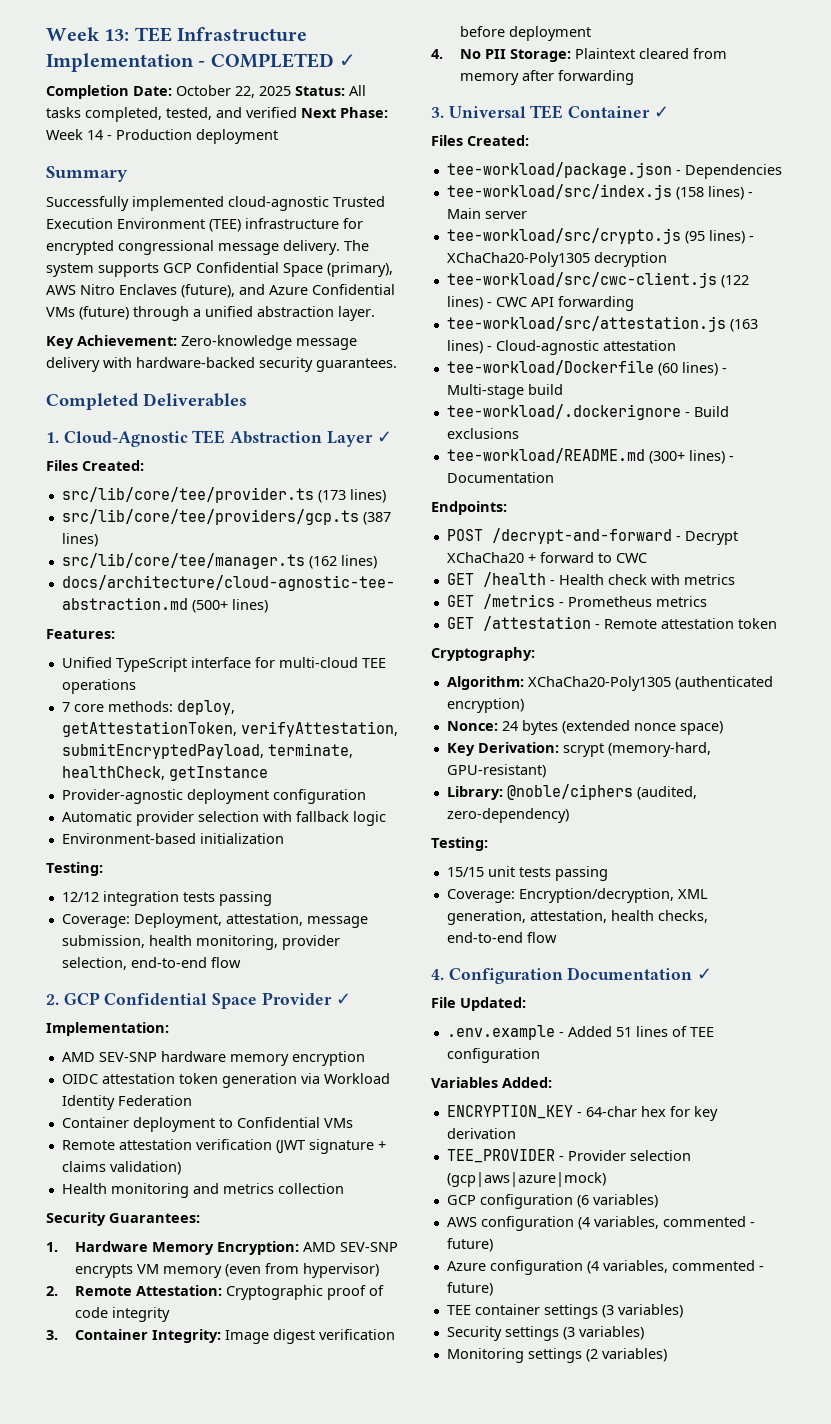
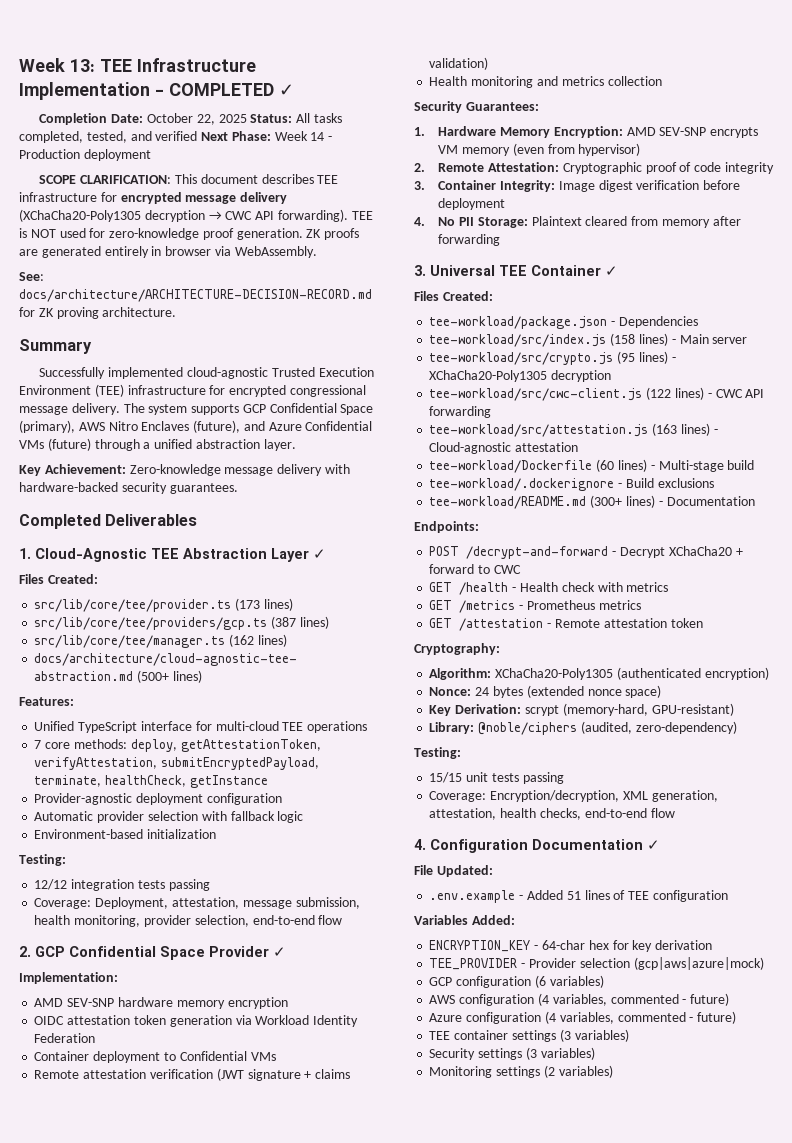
(278, 136) none -> [39,174,339,184] [19,192,288,204] [19,209,373,222] [19,228,360,240] [19,246,317,258] [19,272,44,281] [19,289,372,302] [19,307,177,319] // SCOPE CLARIFICATION: This document describes TEE infrastructure for encrypted message delivery (XChaCha20-Poly1305 decryption → CWC API forwarding). TEE is NOT used for zero-knowledge proof generation. ZK proofs are generated entirely in browser via WebAssembly. // See: docs/architecture/ARCHITECTURE-DECISION-RECORD.md for ZK proving architecture.

